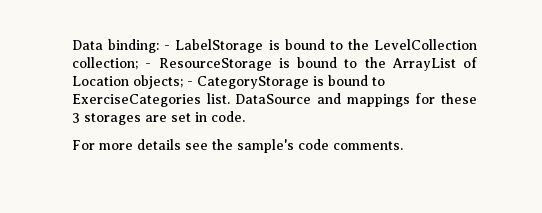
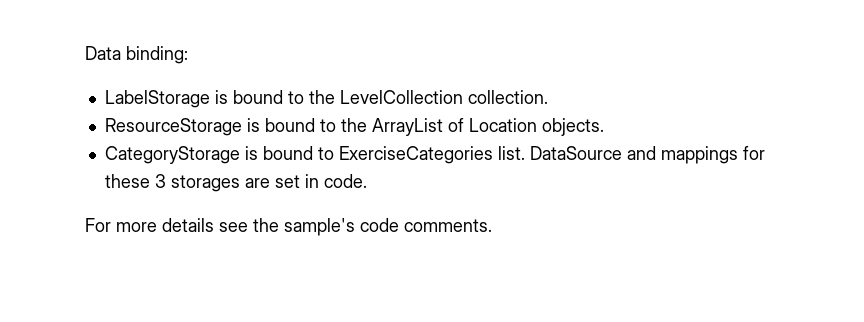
[164,45,171,50] - -> (188, 55) //
[72,57,152,70] collection; - -> [467,90,548,104] collection. //
[133,75,193,89] objects; - -> [541,118,604,136] objects. //

